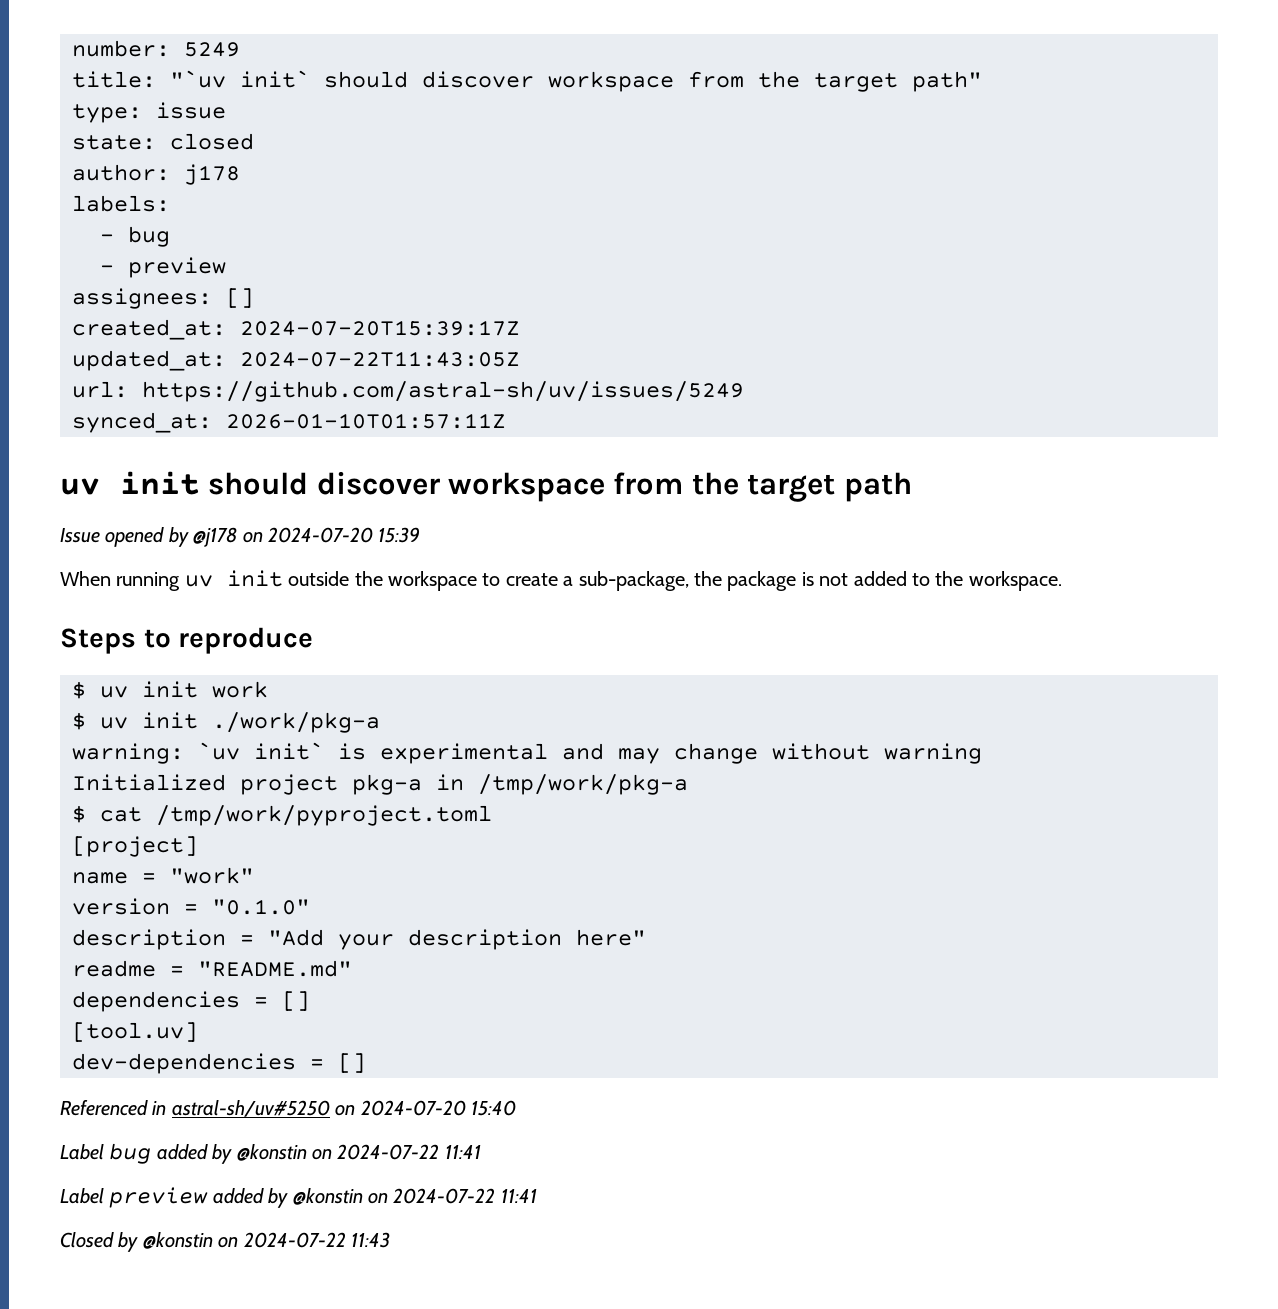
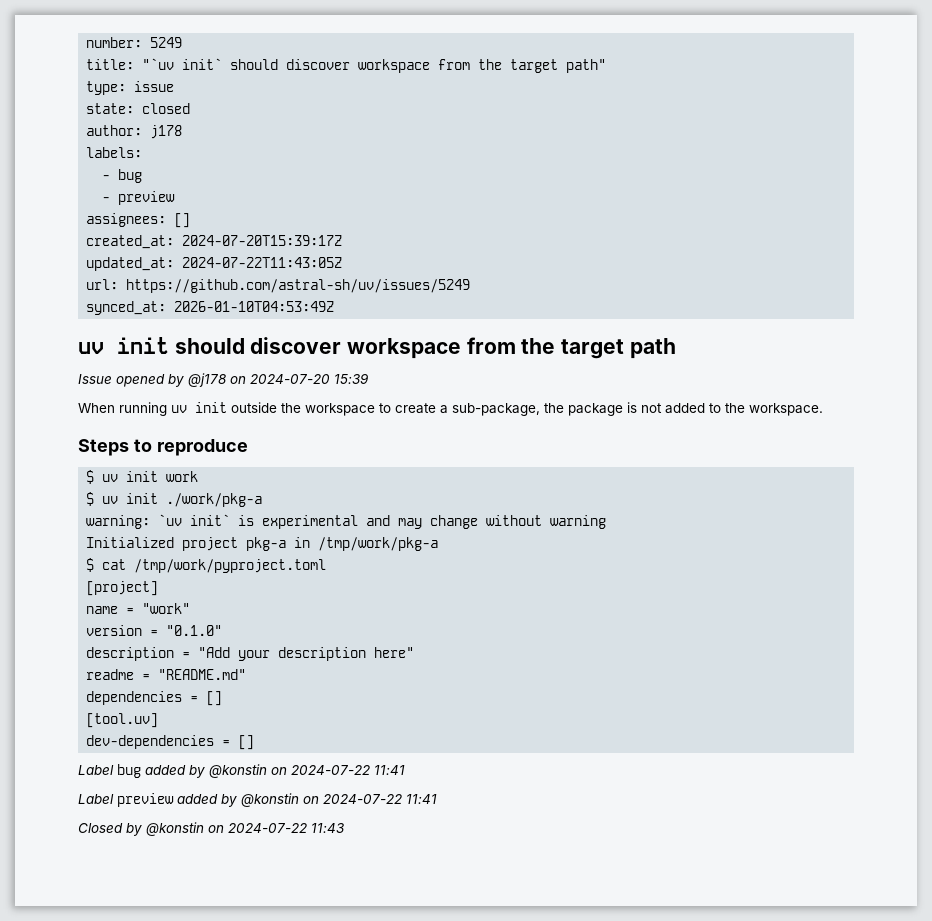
[226,413,506,429] 2026-01-10T01:57:11Z -> [174,301,335,312] 2026-01-10T04:53:49Z
[60,1100,516,1117] // Referenced in astral-sh/uv#5250 on 2024-07-20 15:40 -> (255, 742) none

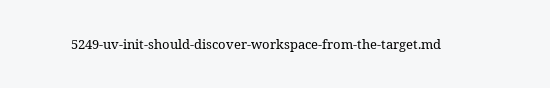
[86,37,183,48] [86,58,607,73] [86,81,175,95] [86,103,191,114] [86,125,183,139] [86,147,143,158] [102,169,143,183] [102,191,176,205] [86,213,191,228] [86,235,343,249] [86,257,343,271] [86,279,471,293] [86,301,335,315] [78,337,676,359] [78,373,369,387] [78,402,823,416] [78,439,248,456] [86,470,199,484] [86,492,263,507] [86,514,607,529] [86,537,439,551] [86,558,327,573] [86,581,159,596] [86,603,191,614] [86,625,223,636] [86,647,415,661] [86,669,247,680] [86,691,223,706] [86,713,159,728] [86,735,255,750] [78,764,405,778] [78,793,437,807] [78,822,344,836] number: 5249 // title: "`uv init` should discover workspace from the target path" // type: issue // state: closed // author: j178 // labels: // - bug // - preview // assignees: [] // created_at: 2024-07-20T15:39:17Z // updated_at: 2024-07-22T11:43:05Z // url: https://github.com/astral-sh/uv/issues/5249 // synced_at: 2026-01-10T04:53:49Z // uv init should discover workspace from the target path // Issue opened by @j178 on 2024-07-20 15:39 // When running uv init outside the workspace to create a sub-package, the package is not added to the workspace. // Steps to reproduce // $ uv init work // $ uv init ./work/pkg-a // warning: `uv init` is experimental and may change without warning // Initialized project pkg-a in /tmp/work/pkg-a // $ cat /tmp/work/pyproject.toml // [project] // name = "work" // version = "0.1.0" // description = "Add your description here" // readme = "README.md" // dependencies = [] // [tool.uv] // dev-dependencies = [] // Label bug added by @konstin on 2024-07-22 11:41 // Label preview added by @konstin on 2024-07-22 11:41 // Closed by @konstin on 2024-07-22 11:43 -> [71,39,441,52] 5249-uv-init-should-discover-workspace-from-the-target.md

